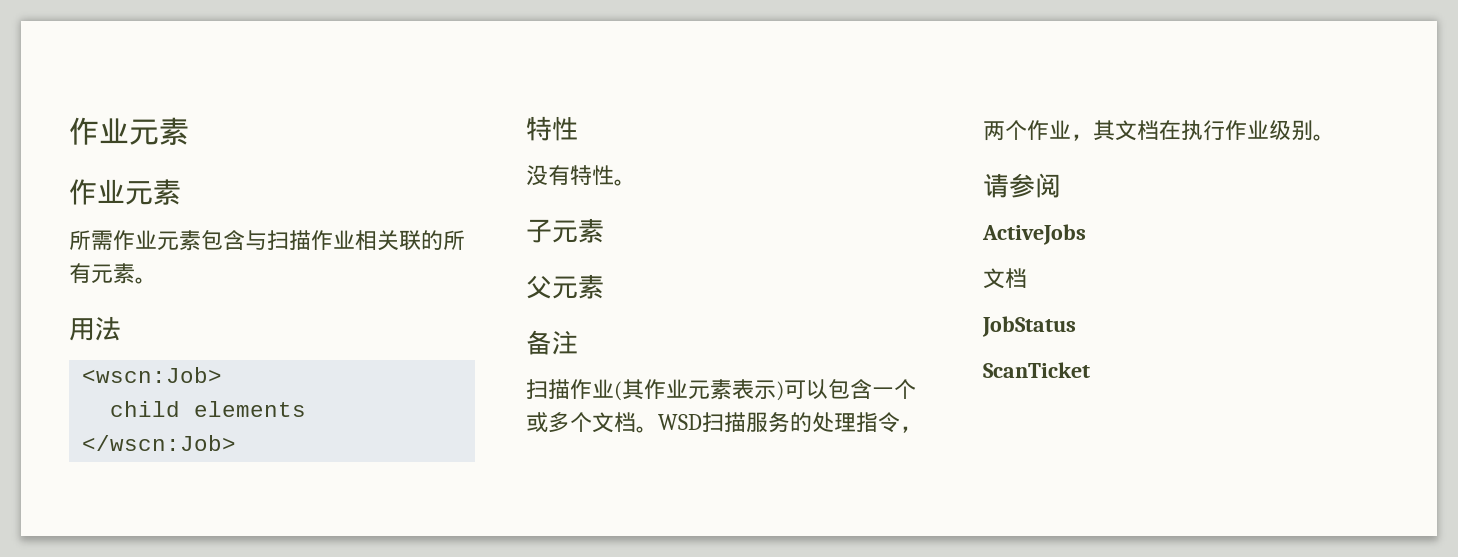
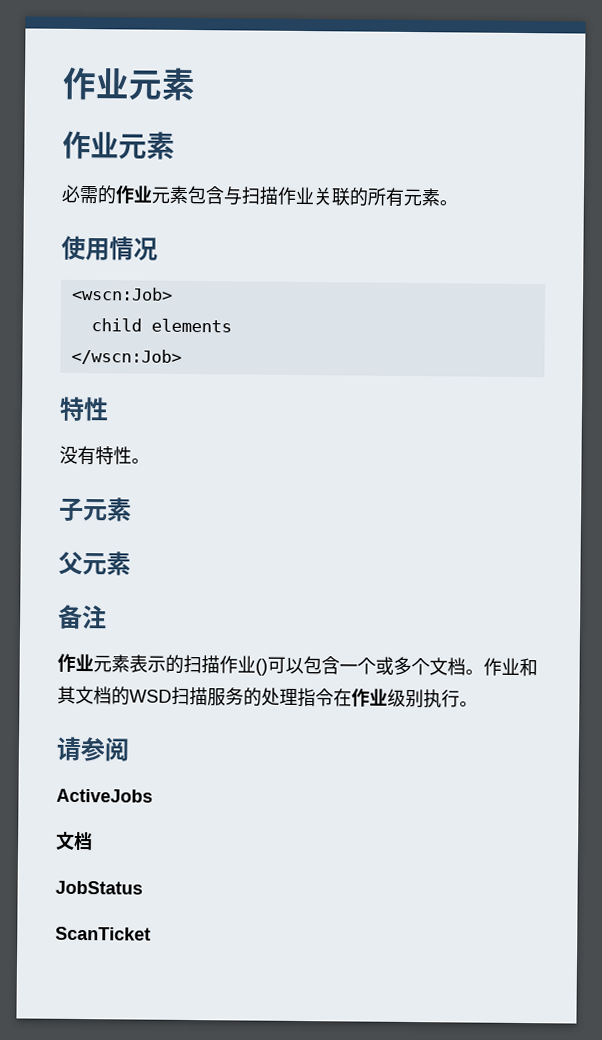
[69,230,113,251] 所需 -> [61,184,117,205] 必需的
[355,230,377,250] 相 -> (315, 195) none
[69,316,121,341] 用法 -> [61,235,158,261] 使用情况
[526,379,784,401] 扫描作业(其作业元素表示) -> [57,653,268,676] 作业元素表示的扫描作业()
(658, 429) none -> [483,657,538,677] [57,685,130,706] 作业和其文档的
[900,426,922,433] [983,120,1225,141] ，两个作业，其文档在执行 -> [333,688,352,707] 在
(1313, 130) none -> [423,689,460,709] 执行

